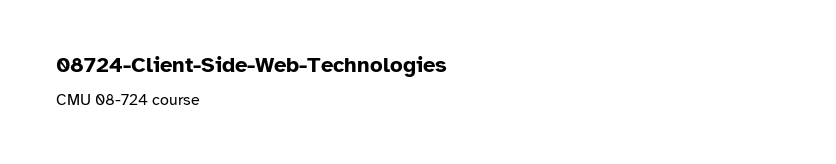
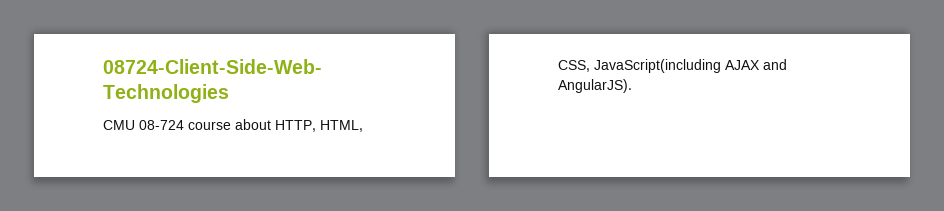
(201, 101) none -> [235,119,363,132] [558,59,787,73] [558,79,632,93] about HTTP, HTML, CSS, JavaScript(including AJAX and AngularJS).

